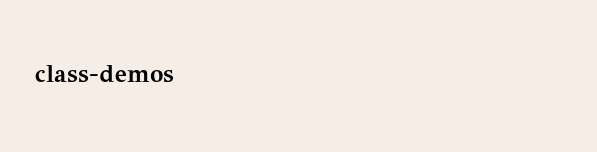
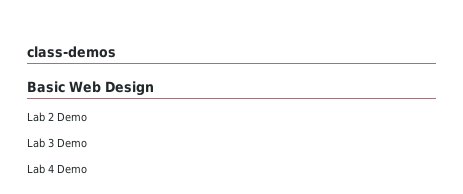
(174, 74) none -> [27,81,154,96] [27,112,87,122] [27,138,87,148] [27,164,87,174] // Basic Web Design // Lab 2 Demo // Lab 3 Demo // Lab 4 Demo

